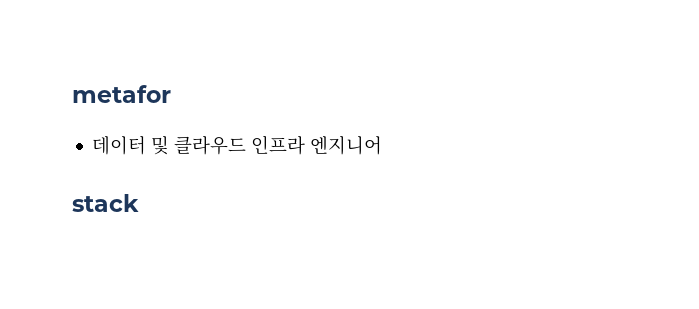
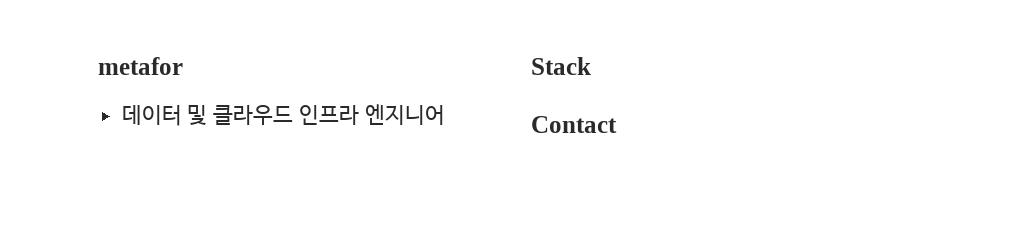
[72,194,139,212] stack -> [531,57,591,75] [531,116,617,133] Stack // Contact

